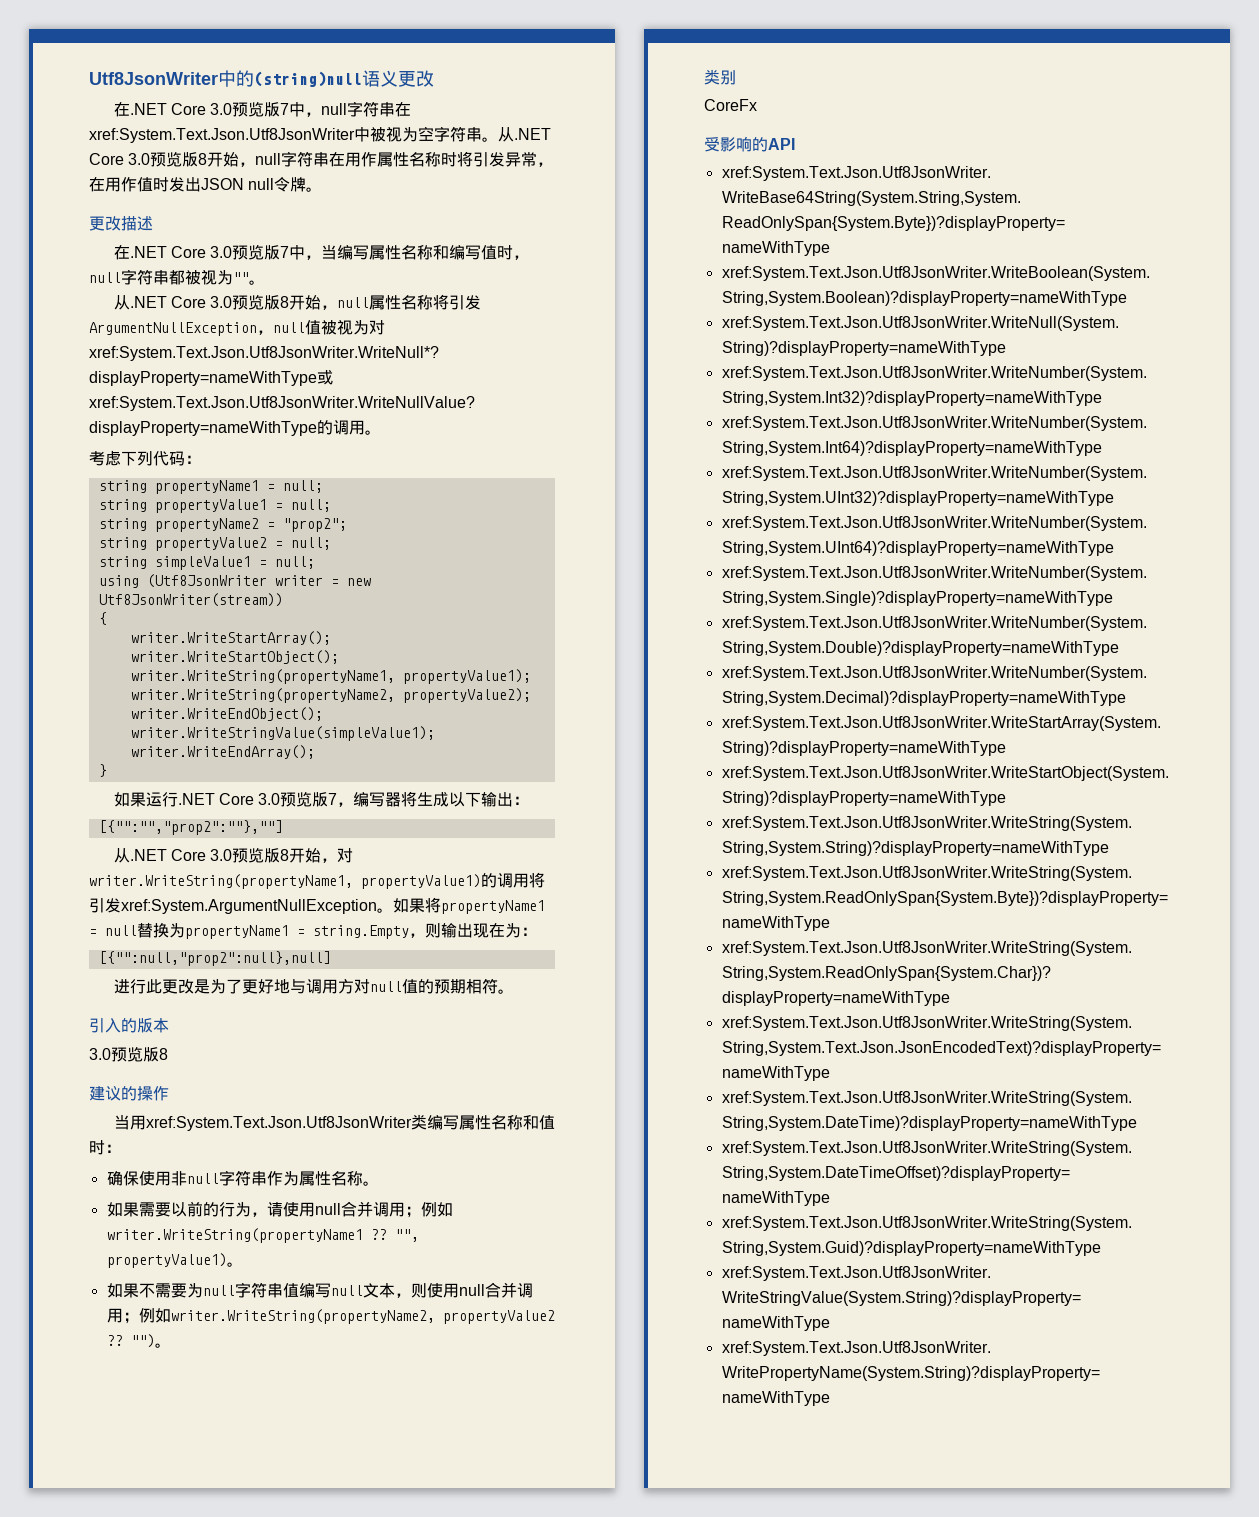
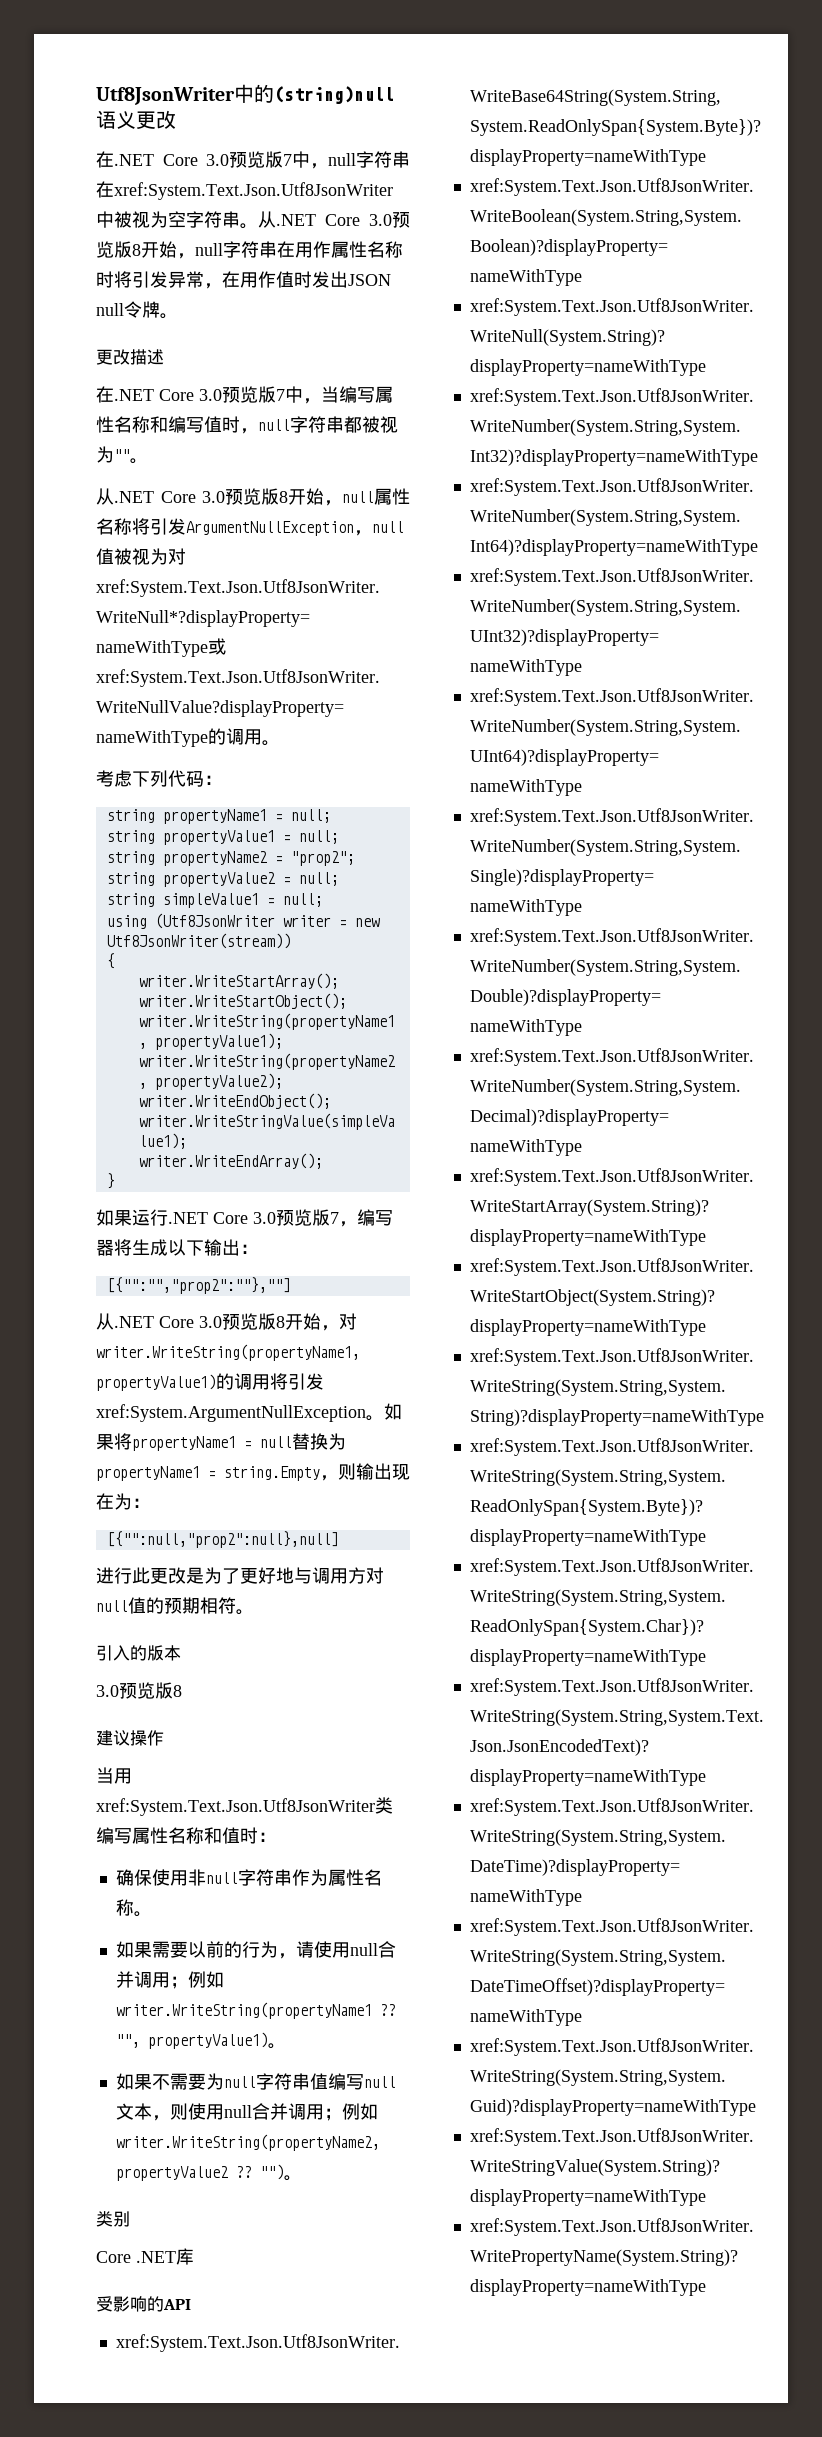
[121,1086,137,1101] 的 -> (130, 1738) none
[704,99,757,111] CoreFx -> [96,2248,194,2265] Core .NET库

